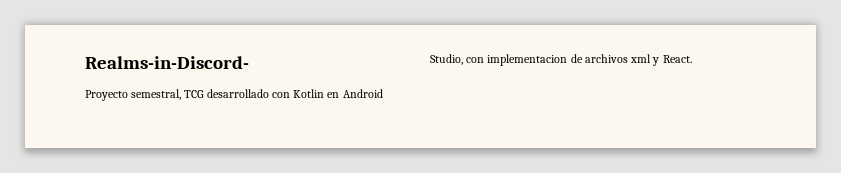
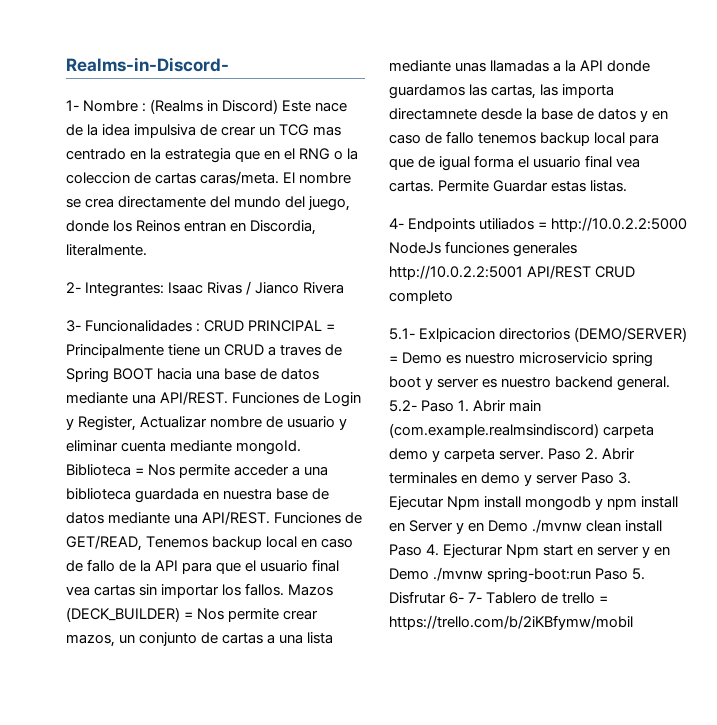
[85,89,383,101] [430,54,692,66] Proyecto semestral, TCG desarrollado con Kotlin en Android Studio, con implementacion de archivos xml y React. -> [66,99,348,114] [66,124,342,138] [66,148,359,163] [66,171,352,185] [66,196,351,211] [66,220,317,235] [66,244,147,256] [66,281,345,297] [66,320,336,332] [66,344,343,358] [66,368,320,383] [66,391,362,407] [66,416,348,431] [66,440,302,455] [66,464,329,478] [66,488,330,503] [66,511,363,525] [66,535,354,551] [66,559,340,574] [66,583,334,598] [66,607,319,622] [66,632,334,647] [389,60,651,72] [389,84,615,99] [389,108,669,122] [389,131,660,146] [389,155,641,171] [389,180,628,192] [389,217,688,232] [389,241,578,257] [389,265,636,280] [389,290,453,304] [389,327,688,342] [389,352,654,367] [389,376,671,391] [389,400,542,412] [389,423,655,438] [389,448,636,462] [389,472,632,486] [389,496,679,511] [389,519,663,534] [389,544,671,558] [389,567,646,583] [389,591,609,604] [389,615,633,630] 1- Nombre : (Realms in Discord) Este nace de la idea impulsiva de crear un TCG mas centrado en la estrategia que en el RNG o la coleccion de cartas caras/meta. El nombre se crea directamente del mundo del juego, donde los Reinos entran en Discordia, literalmente. // 2- Integrantes: Isaac Rivas / Jianco Rivera // 3- Funcionalidades : CRUD PRINCIPAL = Principalmente tiene un CRUD a traves de Spring BOOT hacia una base de datos mediante una API/REST. Funciones de Login y Register, Actualizar nombre de usuario y eliminar cuenta mediante mongoId. Biblioteca = Nos permite acceder a una biblioteca guardada en nuestra base de datos mediante una API/REST. Funciones de GET/READ, Tenemos backup local en caso de fallo de la API para que el usuario final vea cartas sin importar los fallos. Mazos (DECK_BUILDER) = Nos permite crear mazos, un conjunto de cartas a una lista mediante unas llamadas a la API donde guardamos las cartas, las importa directamnete desde la base de datos y en caso de fallo tenemos backup local para que de igual forma el usuario final vea cartas. Permite Guardar estas listas. // 4- Endpoints utiliados = http://10.0.2.2:5000 NodeJs funciones generales http://10.0.2.2:5001 API/REST CRUD completo // 5.1- Exlpicacion directorios (DEMO/SERVER) = Demo es nuestro microservicio spring boot y server es nuestro backend general. 5.2- Paso 1. Abrir main (com.example.realmsindiscord) carpeta demo y carpeta server. Paso 2. Abrir terminales en demo y server Paso 3. Ejecutar Npm install mongodb y npm install en Server y en Demo ./mvnw clean install Paso 4. Ejecturar Npm start en server y en Demo ./mvnw spring-boot:run Paso 5. Disfrutar 6- 7- Tablero de trello = https://trello.com/b/2iKBfymw/mobil

